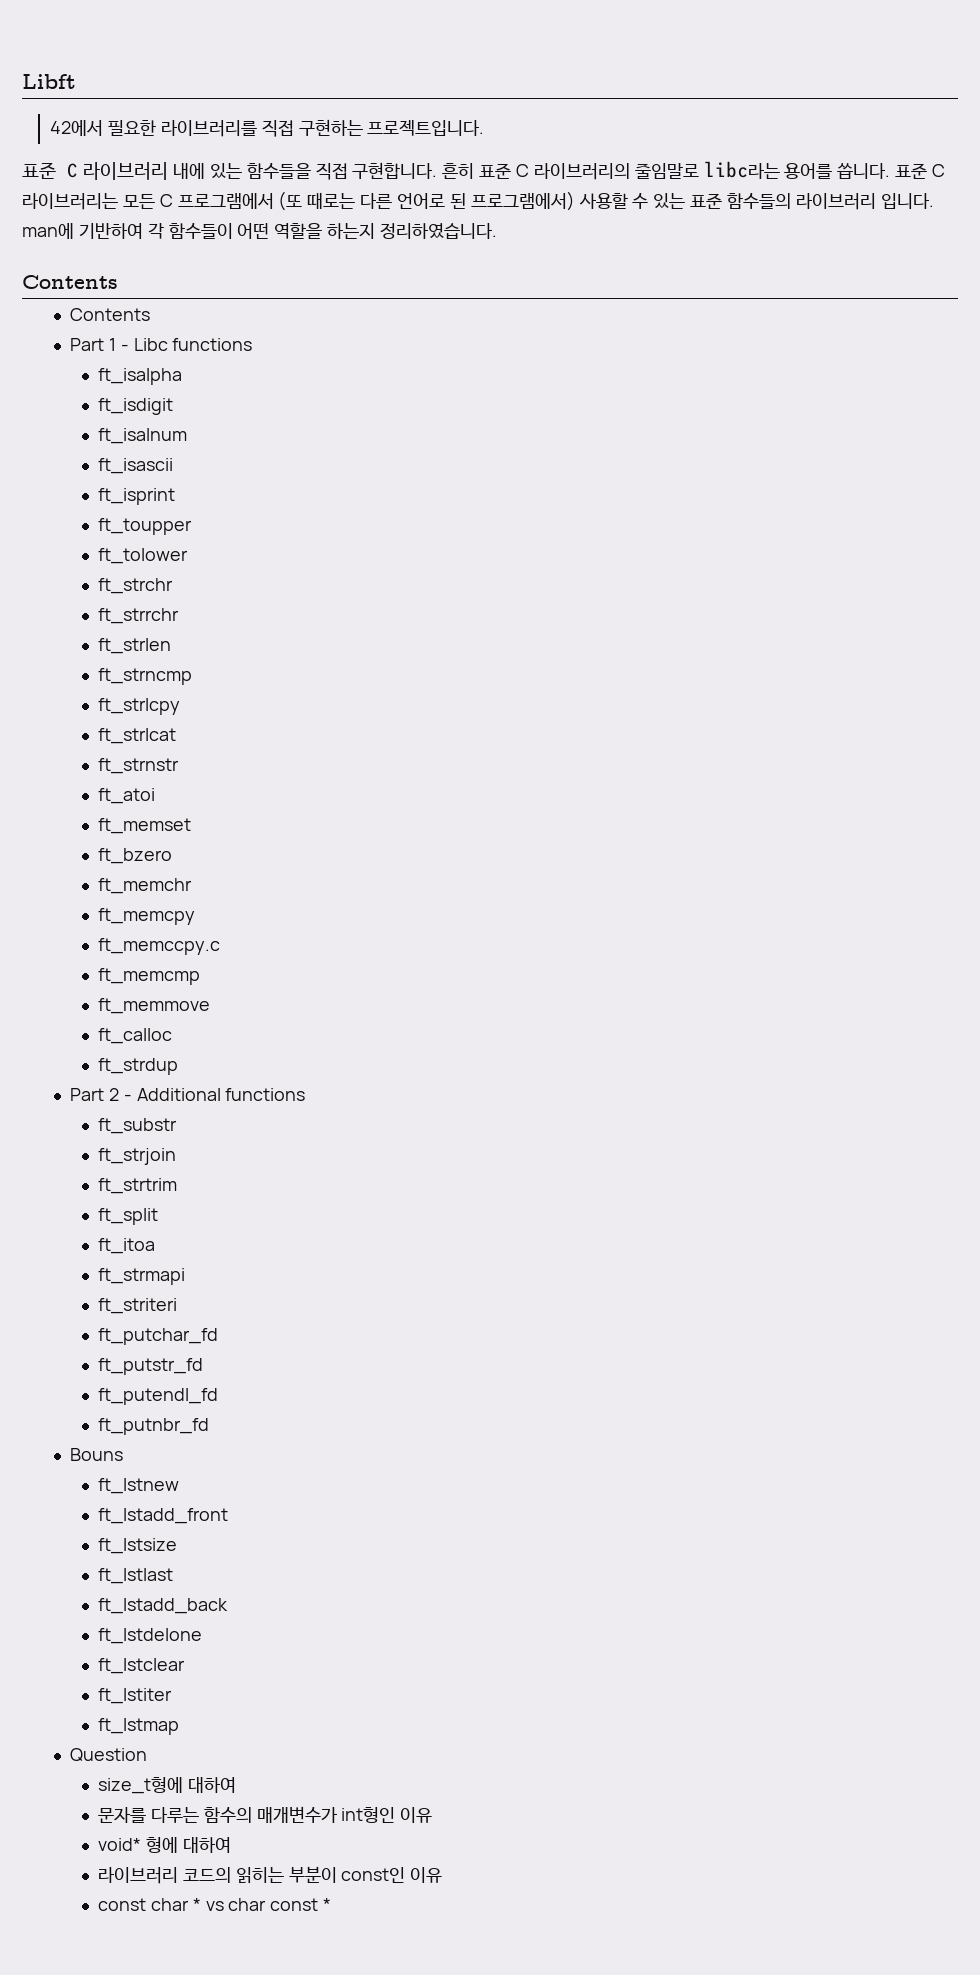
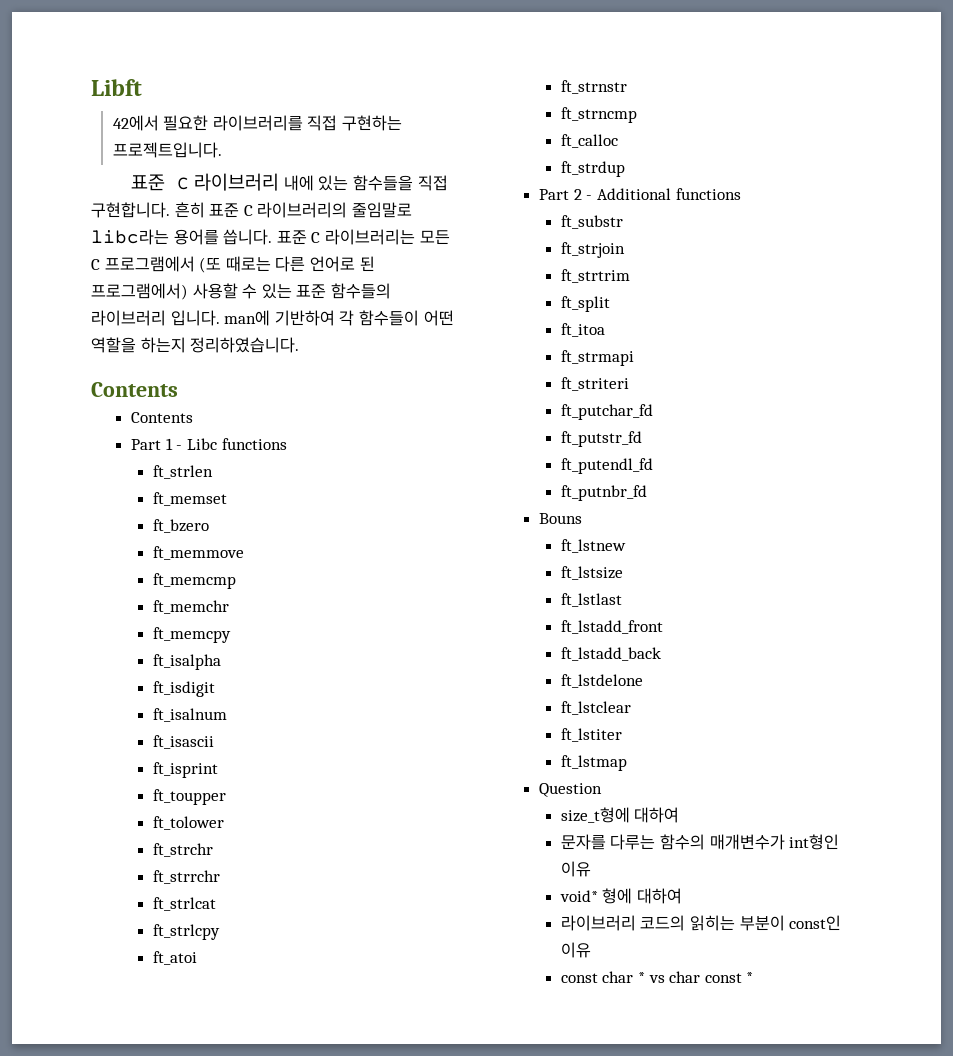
(253, 344) none -> [152,465,213,479] [152,492,227,506] [152,519,209,533] [152,546,244,560] [152,573,236,589] [152,600,229,614] [152,627,231,643] // ft_strlen // ft_memset // ft_bzero // ft_memmove // ft_memcmp // ft_memchr // ft_memcpy
[98,638,172,654] [98,668,193,685] ft_strlen // ft_strncmp -> [152,897,216,911] ft_strlcat
[98,728,177,744] ft_strlcat -> [152,951,197,965] ft_atoi
[98,788,156,804] [98,818,192,834] [98,848,173,864] [98,878,193,894] [98,908,196,925] [98,938,221,955] [98,968,201,985] [98,998,211,1014] ft_atoi // ft_memset // ft_bzero // ft_memchr // ft_memcpy // ft_memccpy.c // ft_memcmp // ft_memmove -> [560,107,637,123] ft_strncmp
[98,1508,229,1524] // ft_lstadd_front -> (626, 546) none
(174, 1576) none -> [560,620,663,634] // ft_lstadd_front

